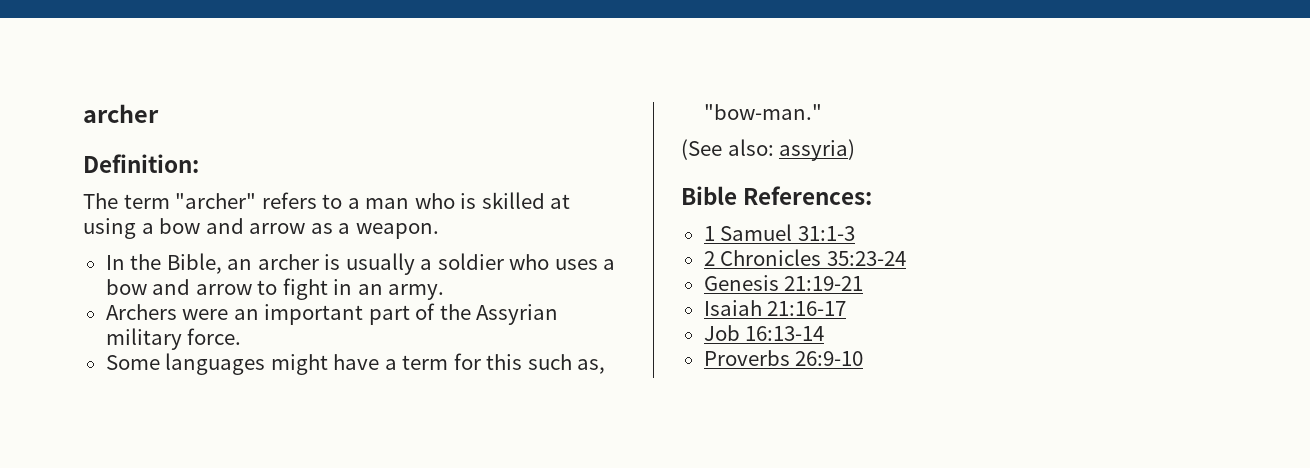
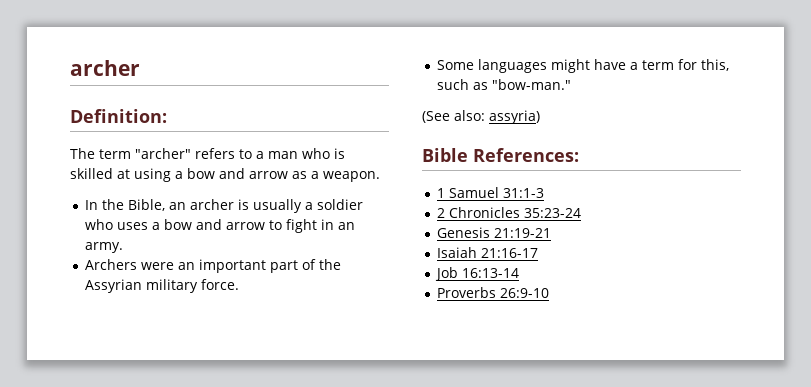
[486,354,606,374] this such as, -> [700,59,729,71] [436,79,488,90] this, such as

